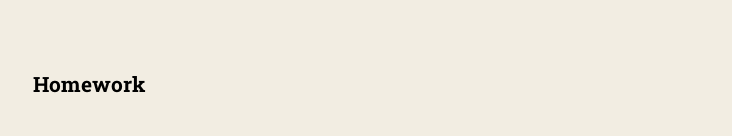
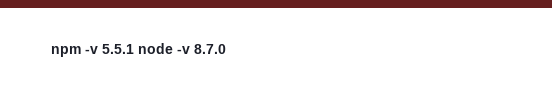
[33,76,146,93] Homework -> [51,43,226,57] npm -v 5.5.1 node -v 8.7.0

